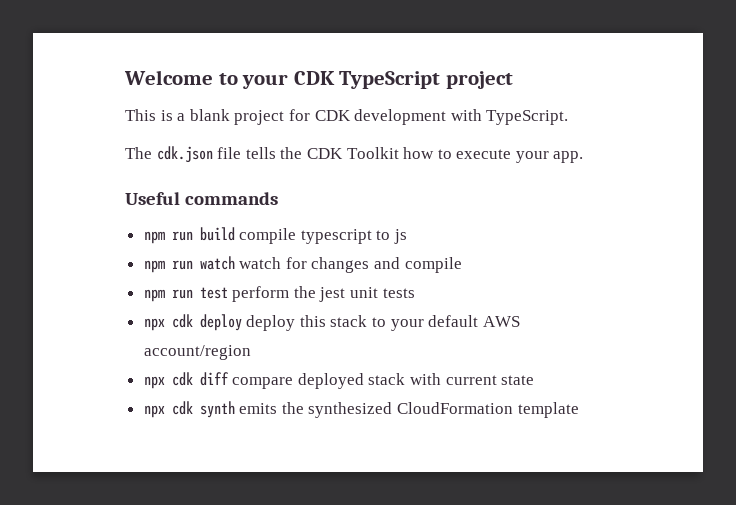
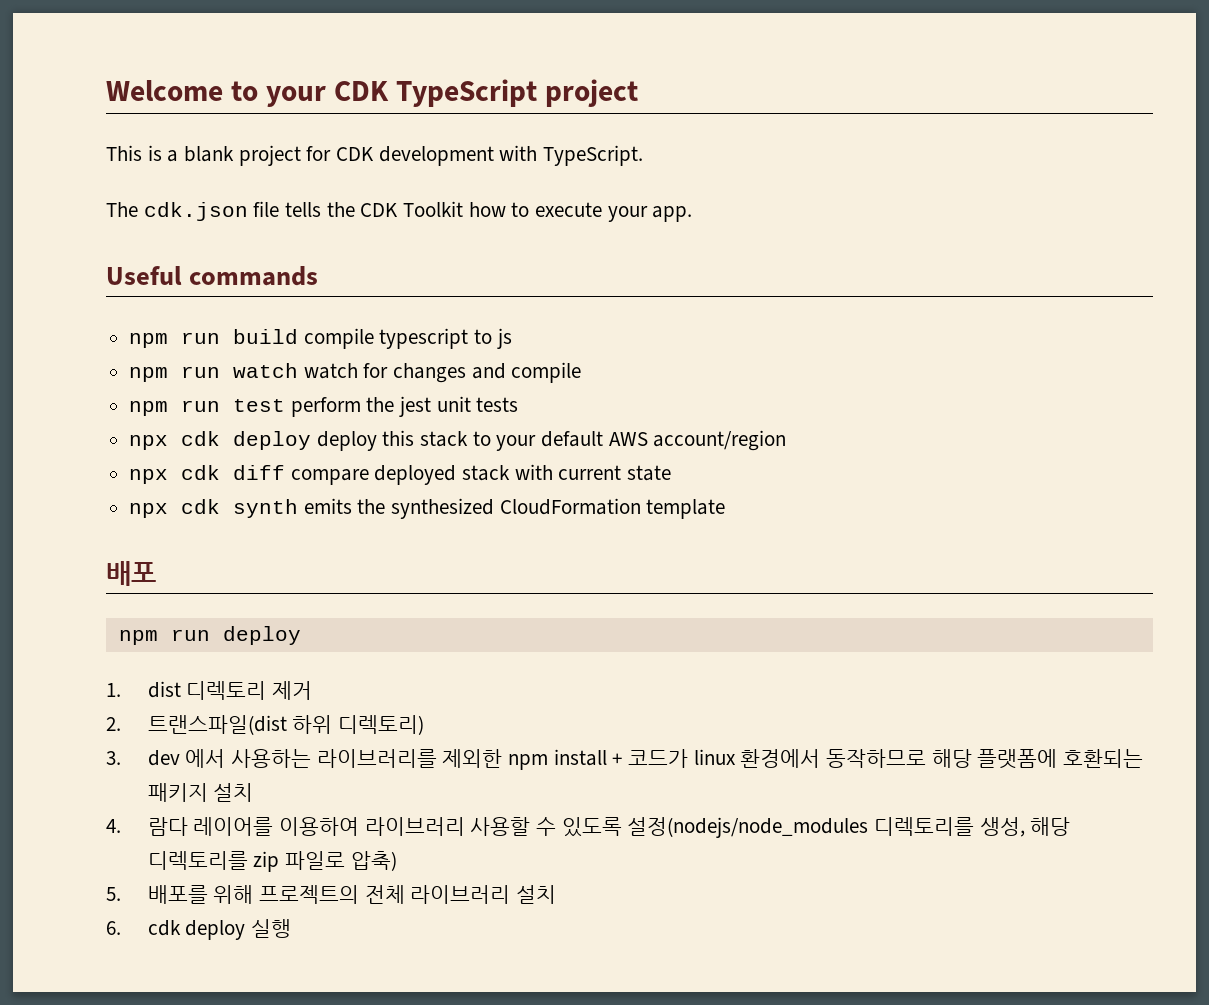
(579, 410) none -> [106,561,156,586] [118,626,301,645] [106,681,313,700] [106,715,425,735] [106,749,1144,770] [147,783,254,802] [106,817,1071,838] [147,851,397,872] [106,885,557,904] [106,919,292,940] // 배포 // npm run deploy // 1. dist 디렉토리 제거 // 2. 트랜스파일(dist 하위 디렉토리) // 3. dev 에서 사용하는 라이브러리를 제외한 npm install + 코드가 linux 환경에서 동작하므로 해당 플랫폼에 호환되는 패키지 설치 // 4. 람다 레이어를 이용하여 라이브러리 사용할 수 있도록 설정(nodejs/node_modules 디렉토리를 생성, 해당 디렉토리를 zip 파일로 압축) // 5. 배포를 위해 프로젝트의 전체 라이브러리 설치 // 6. cdk deploy 실행

